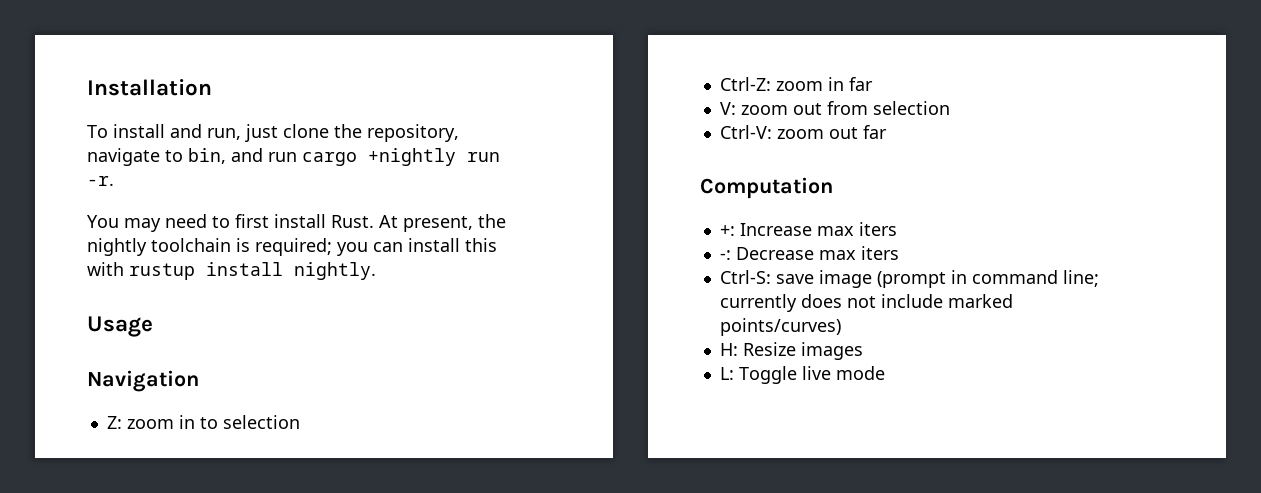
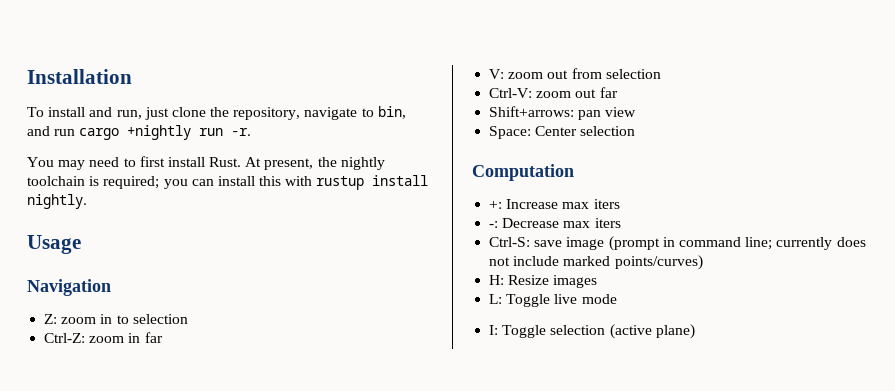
(887, 132) none -> [489,106,637,120] [489,126,636,139] // Shift+arrows: pan view // Space: Center selection
(885, 373) none -> [489,324,695,339] // I: Toggle selection (active plane)

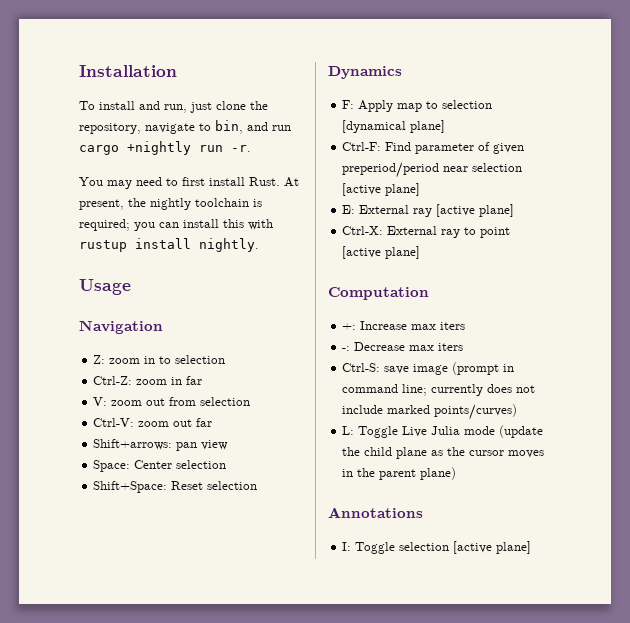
(636, 131) none -> [93,481,258,493] [328,66,402,79] [342,100,493,112] [342,120,446,133] [342,142,525,154] [342,162,523,178] [342,183,421,196] [342,204,515,217] [342,226,511,238] [342,246,421,259] // Shift+Space: Reset selection // Dynamics // F: Apply map to selection [dynamical plane] // Ctrl-F: Find parameter of given preperiod/period near selection [active plane] // E: External ray [active plane] // Ctrl-X: External ray to point [active plane]
[489,275,598,288] // H: Resize images -> (518, 412) none
[554,294,578,304] live -> [402,426,461,437] Live Julia
(617, 299) none -> [499,425,544,438] [342,447,545,459] [342,467,457,480] [328,507,423,518] (update the child plane as the cursor moves in the parent plane) // Annotations
[609,324,695,339] (active plane) -> [453,541,532,554] [active plane]

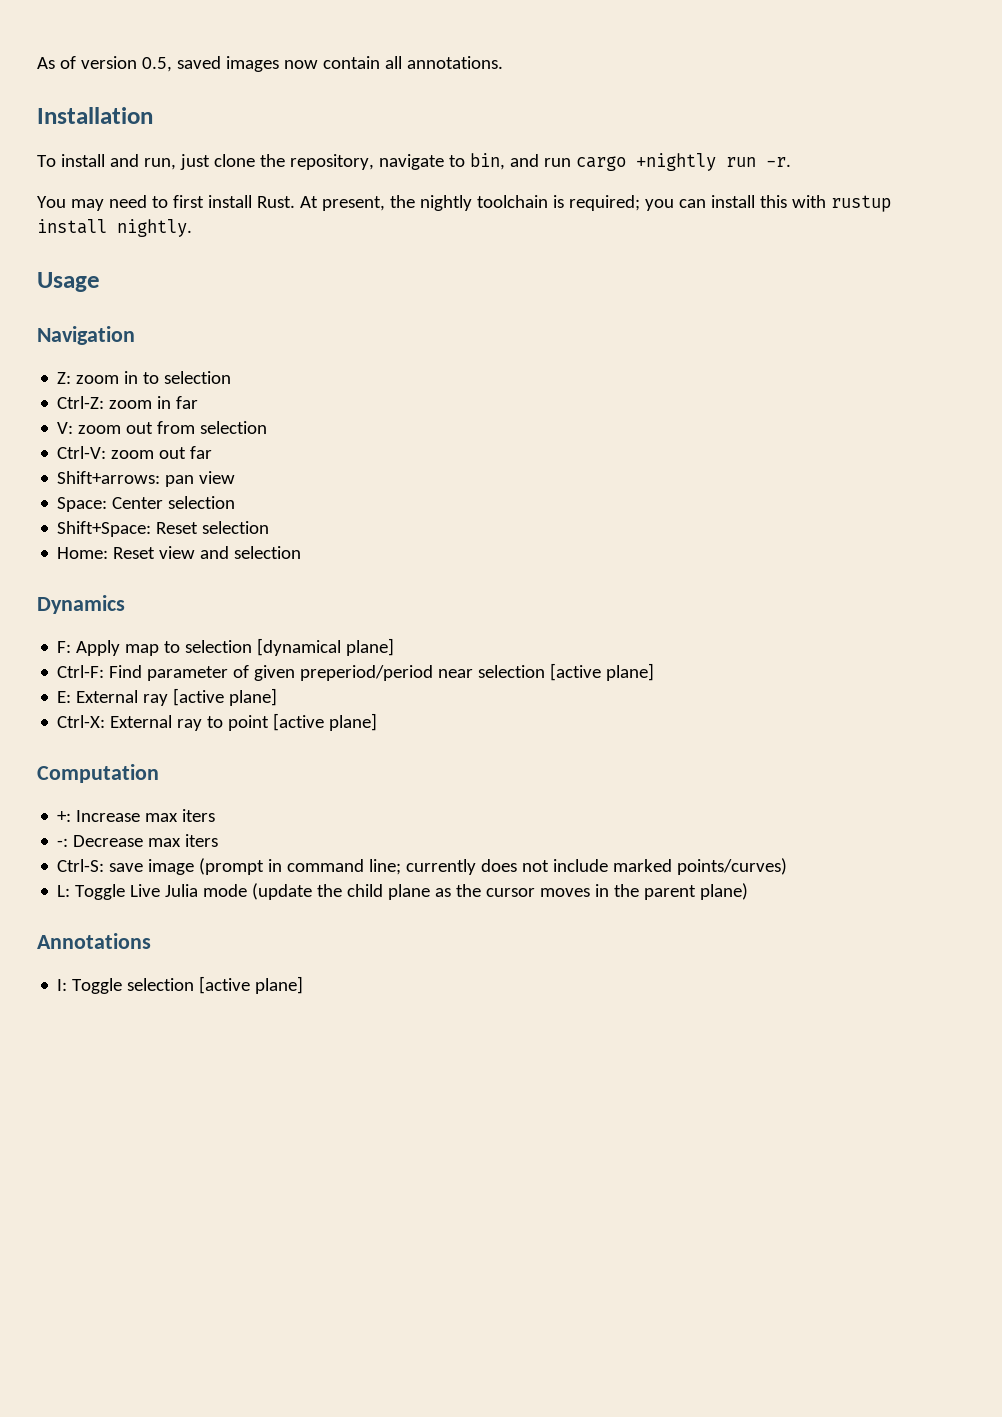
(79, 71) none -> [37,56,503,72] As of version 0.5, saved images now contain all annotations. //
(258, 485) none -> [57,546,302,559] // Home: Reset view and selection

